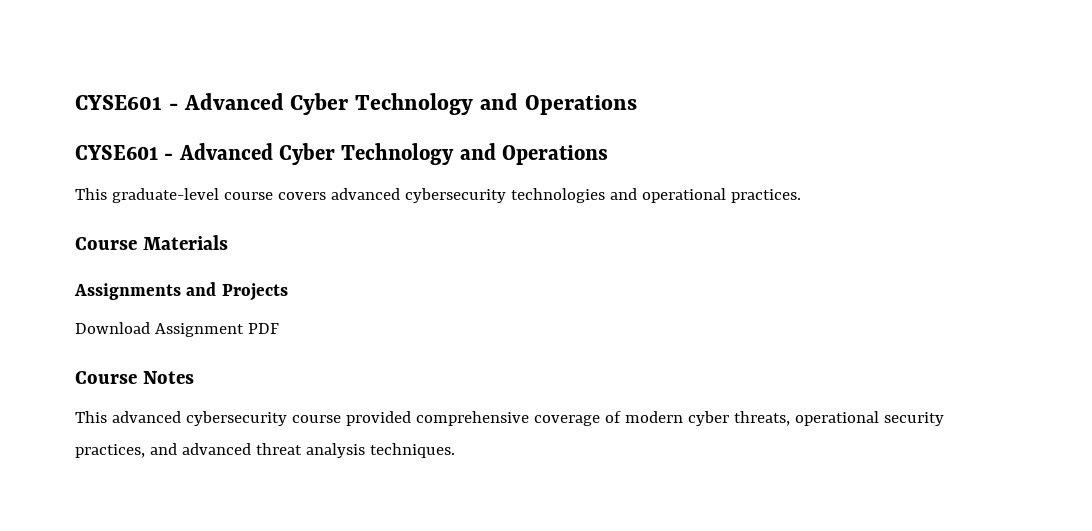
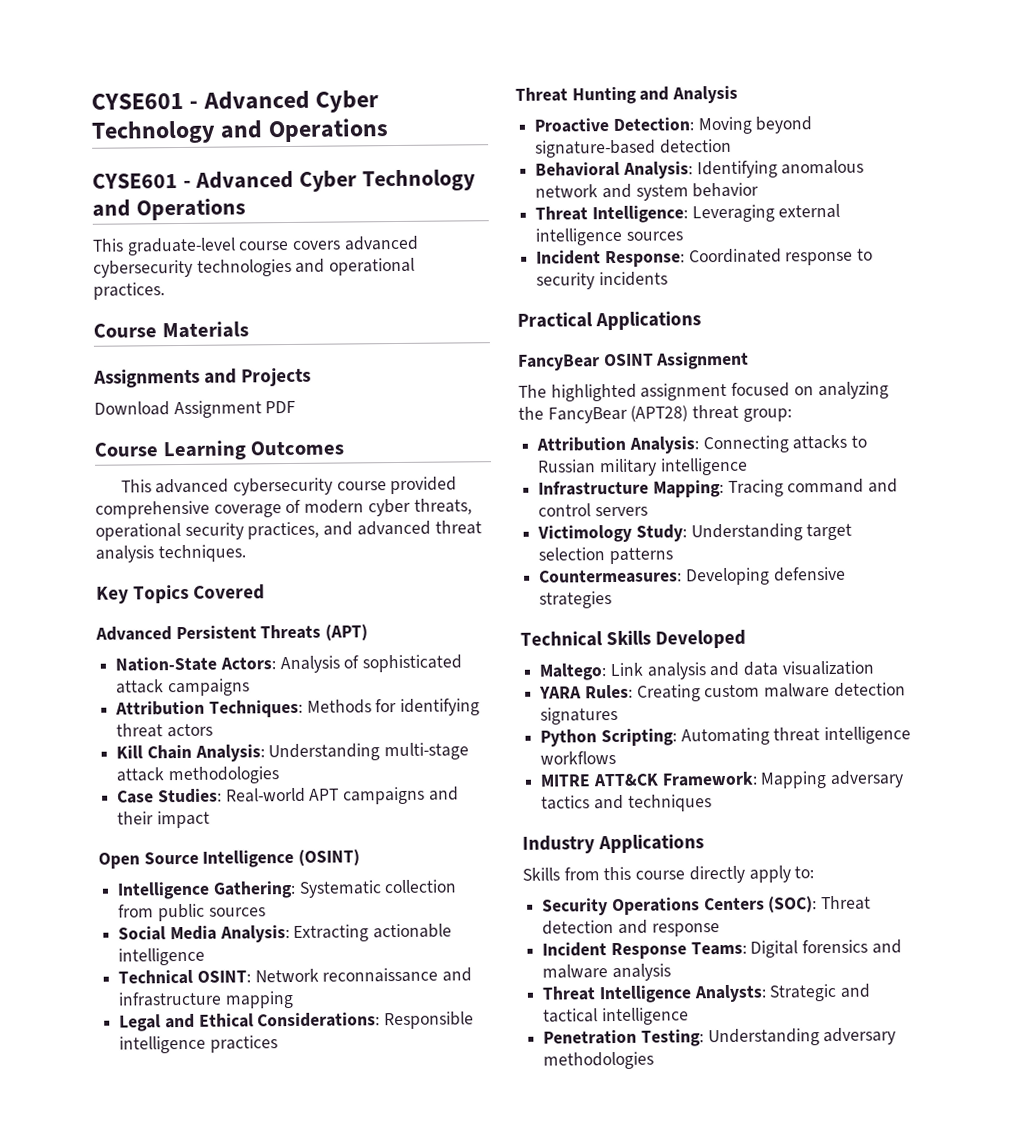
[142,371,194,384] Notes -> [162,440,345,461] Learning Outcomes
(455, 450) none -> [96,584,266,604] [95,624,369,641] [115,654,463,674] [116,678,250,697] [115,698,481,718] [116,723,213,738] [116,742,470,762] [116,766,279,785] [117,786,459,805] [117,810,210,829] [98,849,361,869] [117,879,458,900] [118,903,266,922] [118,923,453,943] [118,947,206,966] [118,967,473,985] [118,990,294,1009] [119,1011,475,1032] [119,1035,278,1054] [515,85,739,105] [534,116,813,135] [535,138,732,158] [535,159,865,179] [535,182,760,201] [535,203,841,224] [535,227,683,246] [536,248,874,268] [536,271,668,290] [517,311,702,331] [518,351,750,371] [518,381,889,402] [518,404,792,424] [536,434,868,454] [538,457,748,477] [538,478,899,498] [538,503,648,517] [537,523,853,543] [538,547,673,565] [539,566,846,586] [539,591,613,609] [520,629,747,649] [539,660,875,681] [539,682,906,702] [540,706,619,725] [540,726,912,747] [540,750,617,765] [540,770,905,789] [541,794,712,812] [522,834,705,854] [522,865,815,884] [542,895,872,916] [542,919,720,937] [542,939,902,960] [542,963,671,982] [542,983,871,1004] [543,1007,689,1026] [543,1027,897,1047] [543,1051,655,1070] // Key Topics Covered // Advanced Persistent Threats (APT) // Nation-State Actors: Analysis of sophisticated attack campaigns // Attribution Techniques: Methods for identifying threat actors // Kill Chain Analysis: Understanding multi-stage attack methodologies // Case Studies: Real-world APT campaigns and their impact // Open Source Intelligence (OSINT) // Intelligence Gathering: Systematic collection from public sources // Social Media Analysis: Extracting actionable intelligence // Technical OSINT: Network reconnaissance and infrastructure mapping // Legal and Ethical Considerations: Responsible intelligence practices // Threat Hunting and Analysis // Proactive Detection: Moving beyond signature-based detection // Behavioral Analysis: Identifying anomalous network and system behavior // Threat Intelligence: Leveraging external intelligence sources // Incident Response: Coordinated response to security incidents // Practical Applications // FancyBear OSINT Assignment // The highlighted assignment focused on analyzing the FancyBear (APT28) threat group: // Attribution Analysis: Connecting attacks to Russian military intelligence // Infrastructure Mapping: Tracing command and control servers // Victimology Study: Understanding target selection patterns // Countermeasures: Developing defensive strategies // Technical Skills Developed // Maltego: Link analysis and data visualization // YARA Rules: Creating custom malware detection signatures // Python Scripting: Automating threat intelligence workflows // MITRE ATT&CK Framework: Mapping adversary tactics and techniques // Industry Applications // Skills from this course directly apply to: // Security Operations Centers (SOC): Threat detection and response // Incident Response Teams: Digital forensics and malware analysis // Threat Intelligence Analysts: Strategic and tactical intelligence // Penetration Testing: Understanding adversary methodologies

